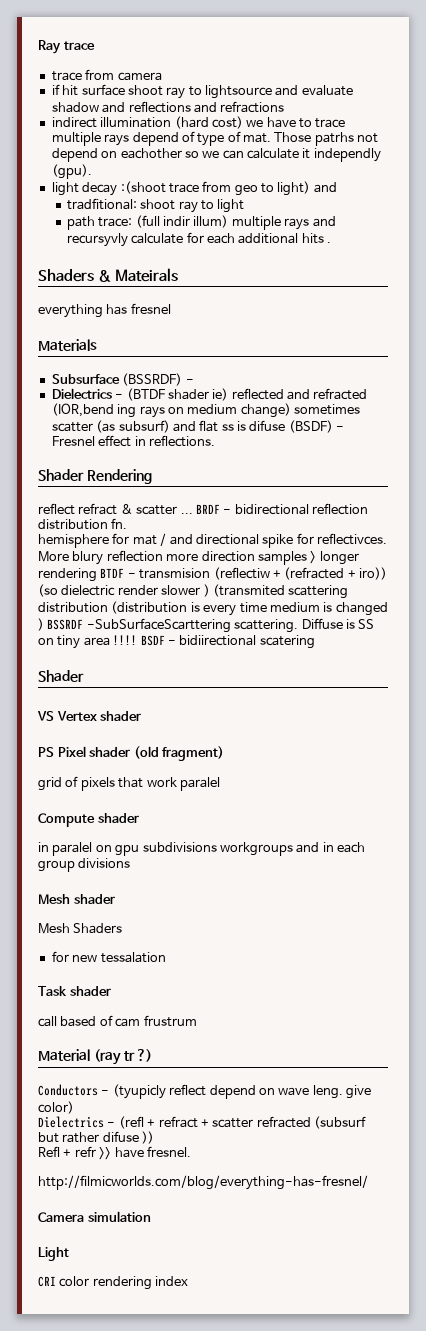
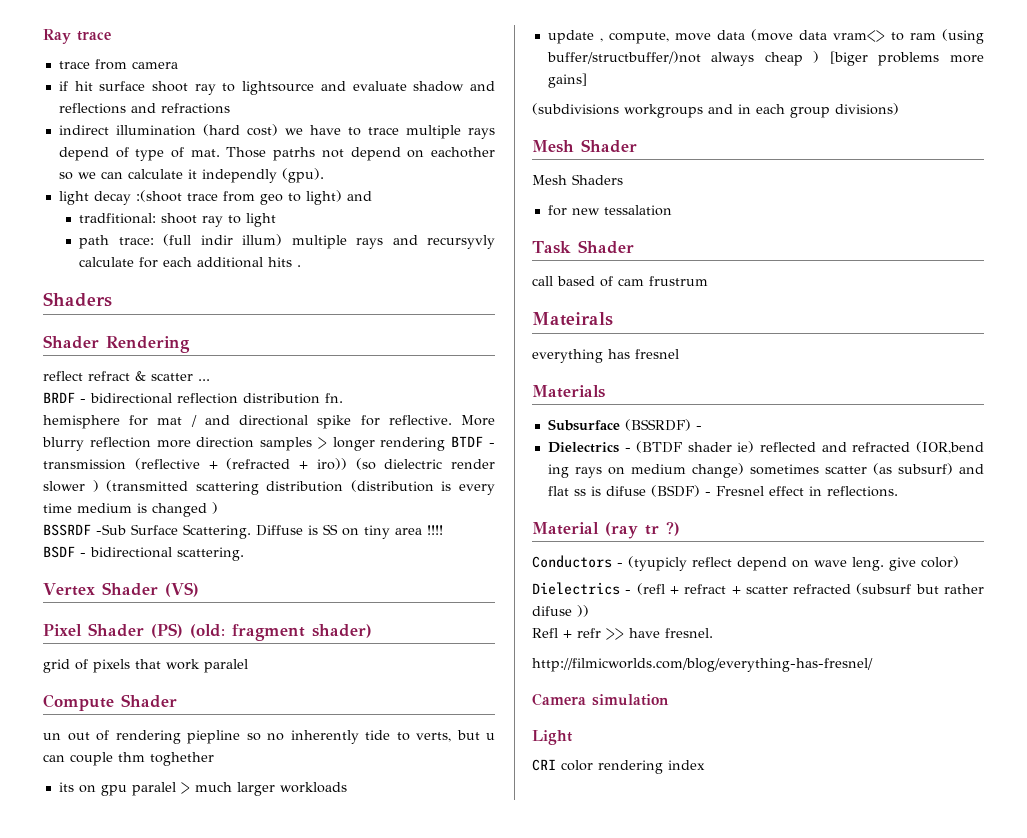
[97,270,111,282] & -> [43,335,190,353] [43,371,210,381] [43,392,343,404] [43,415,496,429] [42,436,495,451] [43,458,495,470] [43,480,495,495] [43,502,218,517] [43,524,443,539] [43,546,244,561] [43,582,199,597] [43,623,372,641] [43,659,248,673] [43,694,177,711] [43,730,495,744] [43,752,214,766] [58,782,347,796] [547,29,984,44] [546,51,984,66] [547,73,587,88] [532,103,899,118] [532,139,637,153] [532,174,623,185] [547,205,672,216] [532,240,634,254] [532,276,708,287] // Shader Rendering // reflect refract & scatter ... // BRDF - bidirectional reflection distribution fn. // hemisphere for mat / and directional spike for reflective. More blurry reflection more direction samples > longer rendering BTDF - transmission (reflective + (refracted + iro)) (so dielectric render slower ) (transmitted scattering distribution (distribution is every time medium is changed ) // BSSRDF -Sub Surface Scattering. Diffuse is SS on tiny area !!!! // BSDF - bidirectional scattering. // Vertex Shader (VS) // Pixel Shader (PS) (old: fragment shader) // grid of pixels that work paralel // Compute Shader // un out of rendering piepline so no inherently tide to verts, but u can couple thm toghether // its on gpu paralel > much larger workloads // update , compute, move data (move data vram<> to ram (using buffer/structbuffer/)not always cheap ) [biger problems more gains] // (subdivisions workgroups and in each group divisions) // Mesh Shader // Mesh Shaders // for new tessalation // Task Shader // call based of cam frustrum //
[38,469,152,484] [38,503,368,515] [38,518,128,530] [38,533,387,548] [38,550,359,565] [38,567,387,582] [38,584,349,599] [38,601,388,616] [38,618,375,633] [38,635,315,649] [38,670,84,682] [37,711,142,721] [38,746,225,761] [38,776,220,791] [38,813,139,827] [38,842,365,856] [38,858,131,872] [38,894,115,904] [38,923,123,934] [51,951,166,963] [38,986,111,996] [38,1015,197,1027] // Shader Rendering // reflect refract & scatter ... BRDF - bidirectional reflection distribution fn. // hemisphere for mat / and directional spike for reflectivces. More blury reflection more direction samples > longer rendering BTDF - transmision (reflectiw + (refracted + iro)) (so dielectric render slower ) (transmited scattering distribution (distribution is every time medium is changed ) BSSRDF -SubSurfaceScarttering scattering. Diffuse is SS on tiny area !!!! BSDF - bidiirectional scatering // Shader // VS Vertex shader // PS Pixel shader (old fragment) // grid of pixels that work paralel // Compute shader // in paralel on gpu subdivisions workgroups and in each group divisions // Mesh shader // Mesh Shaders // for new tessalation // Task shader // call based of cam frustrum -> (898, 491) none

